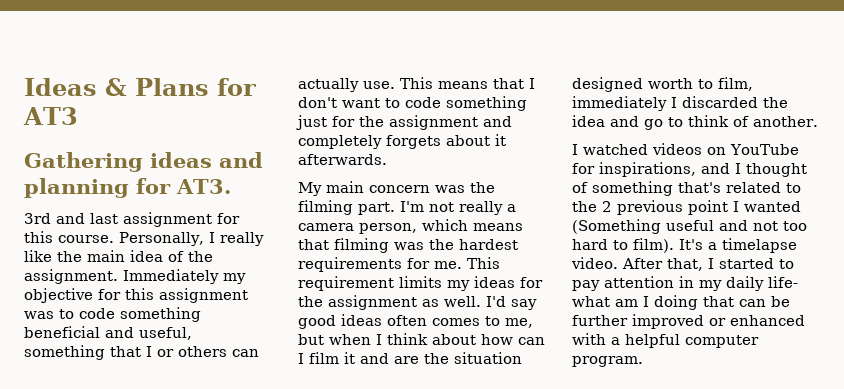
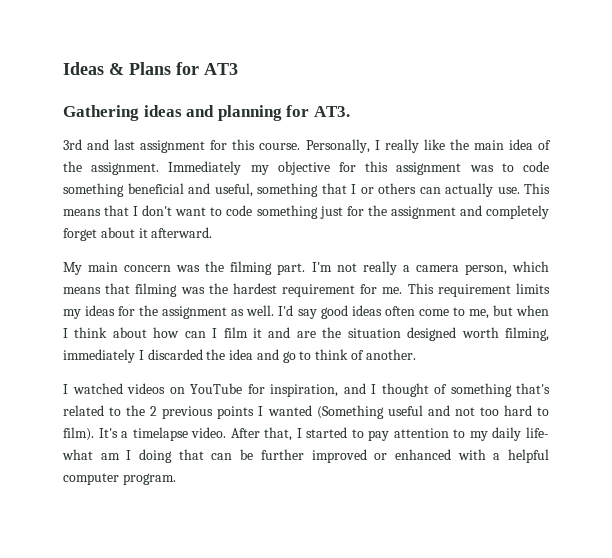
[386,135,441,149] forgets -> [63,228,97,241] forget
[298,154,387,165] afterwards. -> [151,227,213,238] afterward.
[298,257,402,272] requirements -> [282,284,356,297] requirement
[432,318,480,326] comes -> [418,309,449,316] come
[698,77,753,91] to film, -> [505,327,549,341] filming,
[599,162,696,177] inspirations, -> [270,384,338,397] inspiration,
[688,200,728,215] point -> [217,406,255,419] points
[679,276,694,288] in -> [453,429,466,438] to

